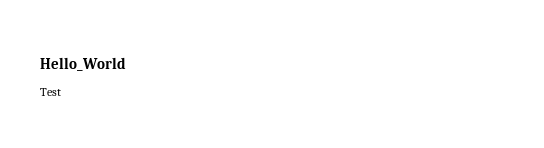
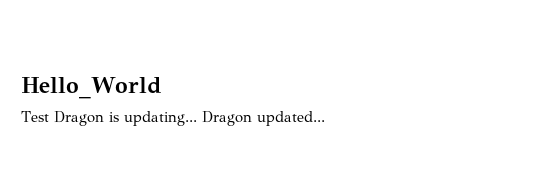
(61, 92) none -> [53,111,325,126] Dragon is updating... Dragon updated...

